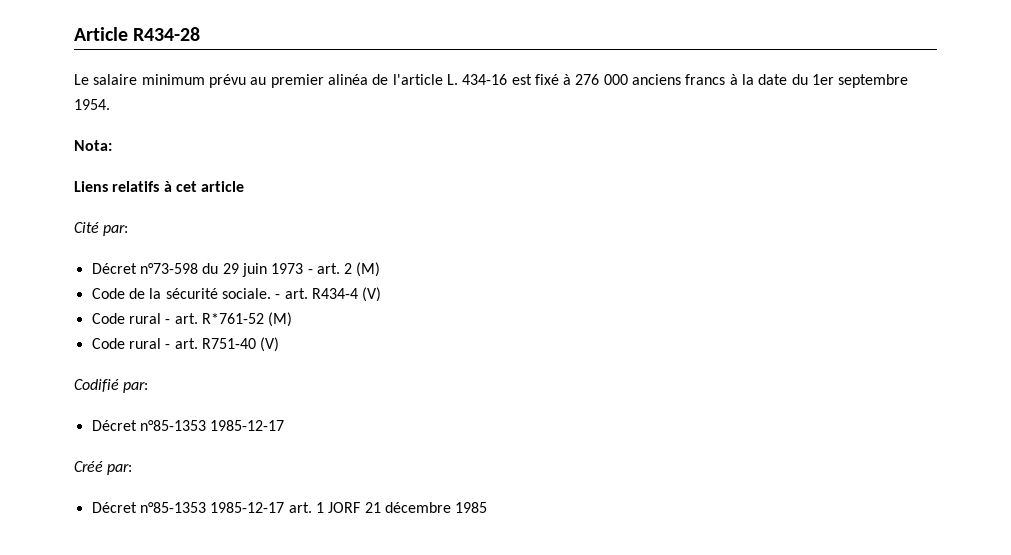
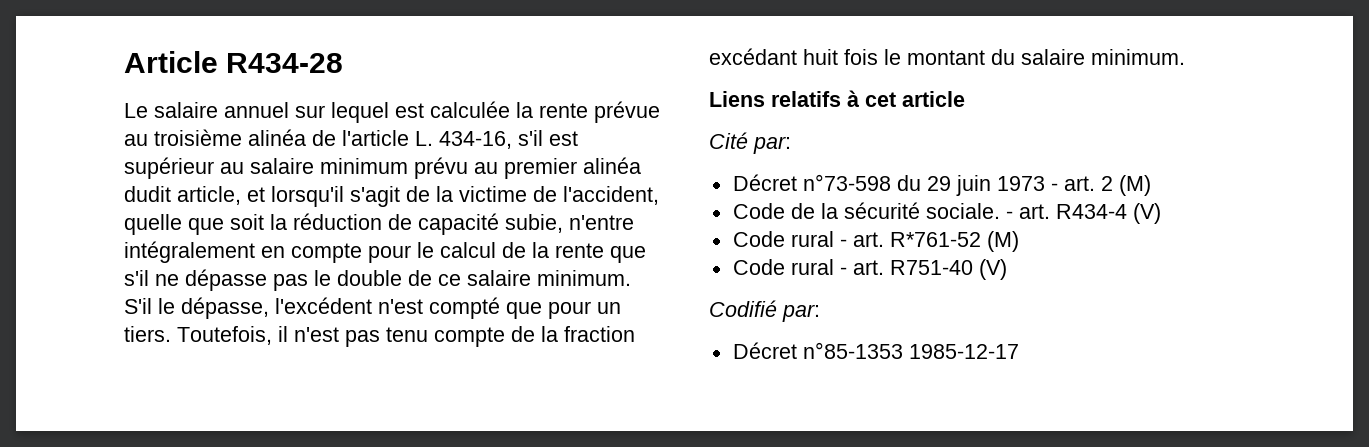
(138, 79) none -> [224,101,660,123] [124,129,578,149] [124,157,314,179] annuel sur lequel est calculée la rente prévue au troisième alinéa de l'article L. 434-16, s'il est supérieur au salaire
[372,74,909,88] [74,99,110,110] [74,140,112,151] de l'article L. 434-16 est fixé à 276 000 anciens francs à la date du 1er septembre 1954. // Nota: -> [124,186,659,207] [124,213,634,235] [124,241,646,263] [124,269,631,291] [124,297,621,319] [124,326,635,347] [709,48,1185,65] dudit article, et lorsqu'il s'agit de la victime de l'accident, quelle que soit la réduction de capacité subie, n'entre intégralement en compte pour le calcul de la rente que s'il ne dépasse pas le double de ce salaire minimum. S'il le dépasse, l'excédent n'est compté que pour un tiers. Toutefois, il n'est pas tenu compte de la fraction excédant huit fois le montant du salaire minimum.
[74,461,133,475] [91,502,488,513] // Créé par: // Décret n°85-1353 1985-12-17 art. 1 JORF 21 décembre 1985 -> (1019, 351) none

